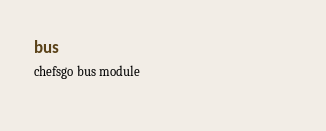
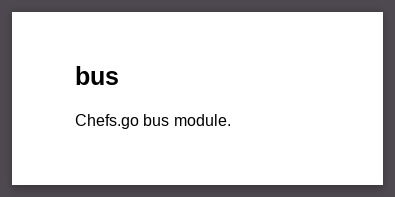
[34,65,141,79] chefsgo bus module -> [75,114,231,129] Chefs.go bus module.

